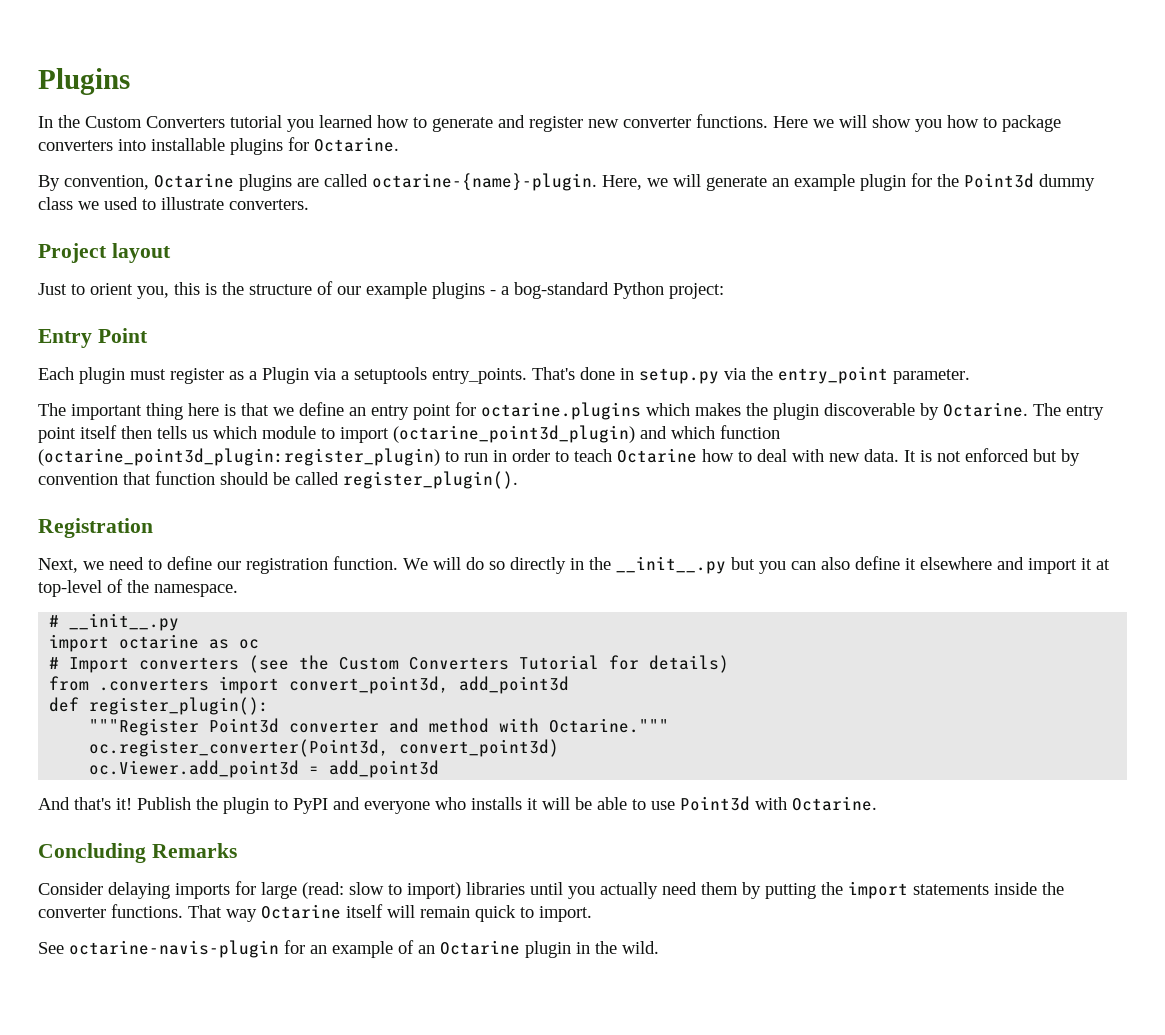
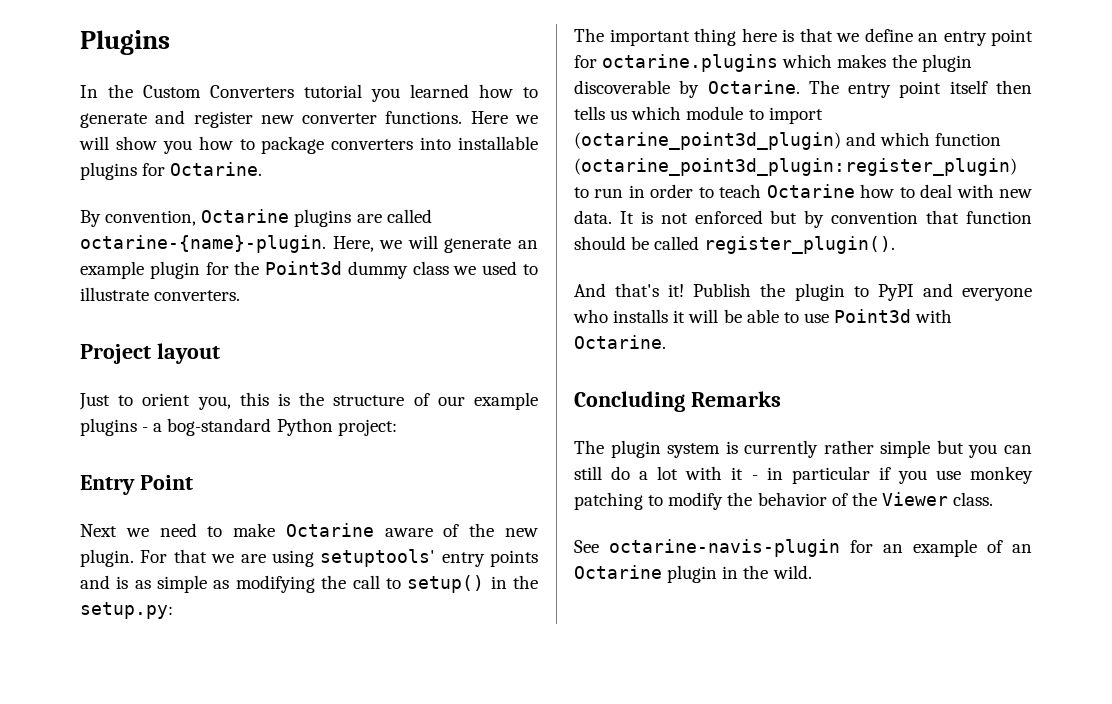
[38,366,970,384] Each plugin must register as a Plugin via a setuptools entry_points. That's done in setup.py via the entry_point parameter. -> [80,523,538,537] [80,549,538,567] [80,575,538,593] [80,602,173,619] Next we need to make Octarine aware of the new plugin. For that we are using setuptools' entry points and is as simple as modifying the call to setup() in the setup.py:
[38,518,153,538] [38,556,1110,574] [38,579,238,597] [49,613,180,631] [49,634,260,652] [49,655,730,673] [49,676,570,694] [49,697,270,715] [89,718,670,736] [89,739,560,757] [89,760,440,778] // Registration // Next, we need to define our registration function. We will do so directly in the __init__.py but you can also define it elsewhere and import it at top-level of the namespace. // # __init__.py // import octarine as oc // # Import converters (see the Custom Converters Tutorial for details) // from .converters import convert_point3d, add_point3d // def register_plugin(): // """Register Point3d converter and method with Octarine.""" // oc.register_converter(Point3d, convert_point3d) // oc.Viewer.add_point3d = add_point3d -> (896, 245) none
[38,881,1064,899] [38,904,592,922] Consider delaying imports for large (read: slow to import) libraries until you actually need them by putting the import statements inside the converter functions. That way Octarine itself will remain quick to import. -> [574,440,1032,458] [574,466,1033,484] [574,492,994,510] The plugin system is currently rather simple but you can still do a lot with it - in particular if you use monkey patching to modify the behavior of the Viewer class.

